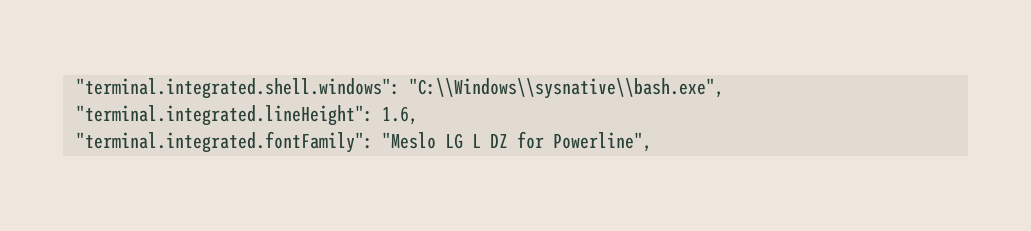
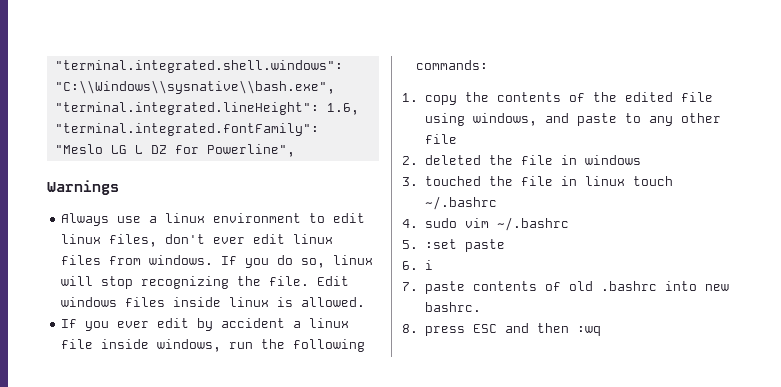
(652, 142) none -> [47,180,119,195] [61,213,366,226] [61,234,334,247] [61,255,374,268] [61,276,350,289] [61,297,366,307] [61,318,350,331] [61,339,366,352] [416,60,489,70] [402,92,713,105] [424,113,721,126] [424,134,457,144] [402,155,641,165] [402,176,673,186] [424,196,497,210] [402,217,569,231] [402,239,505,252] [402,260,433,270] [402,281,729,294] [424,302,481,312] [402,323,601,336] // Warnings // Always use a linux environment to edit linux files, don't ever edit linux files from windows. If you do so, linux will stop recognizing the file. Edit windows files inside linux is allowed. // If you ever edit by accident a linux file inside windows, run the following commands: // 1. copy the contents of the edited file using windows, and paste to any other file // 2. deleted the file in windows // 3. touched the file in linux touch ~/.bashrc // 4. sudo vim ~/.bashrc // 5. :set paste // 6. i // 7. paste contents of old .bashrc into new bashrc. // 8. press ESC and then :wq

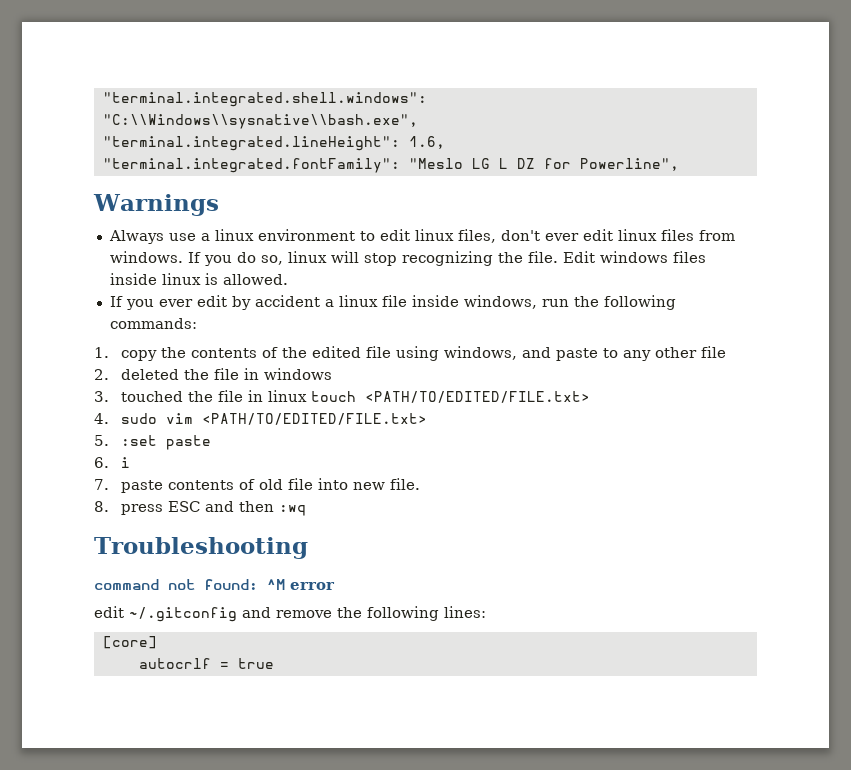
[424,196,497,210] ~/.bashrc -> [364,391,590,403] <PATH/TO/EDITED/FILE.txt>
[496,217,569,231] ~/.bashrc -> [201,413,427,425] <PATH/TO/EDITED/FILE.txt>
[600,281,657,291] .bashrc -> [287,478,313,490] file
[424,302,481,312] bashrc. -> [389,478,420,490] file.
(601, 331) none -> [94,537,308,559] [94,579,335,590] [94,606,486,622] [102,636,157,649] [138,658,274,669] // Troubleshooting // command not found: ^M error // edit ~/.gitconfig and remove the following lines: // [core] // autocrlf = true

